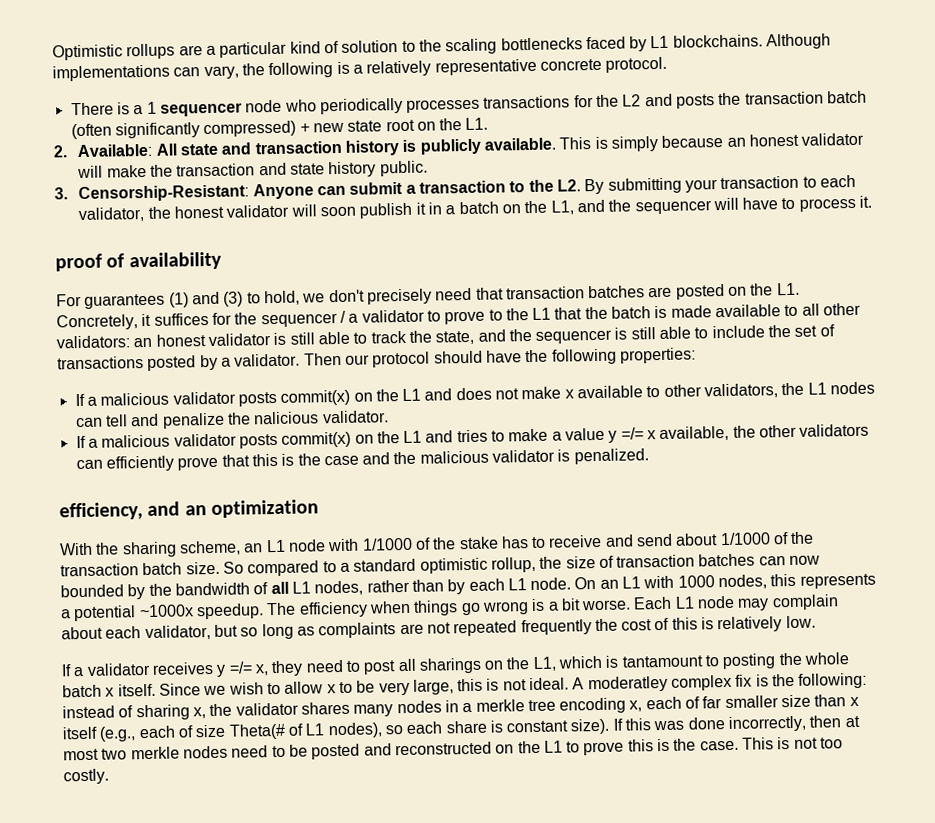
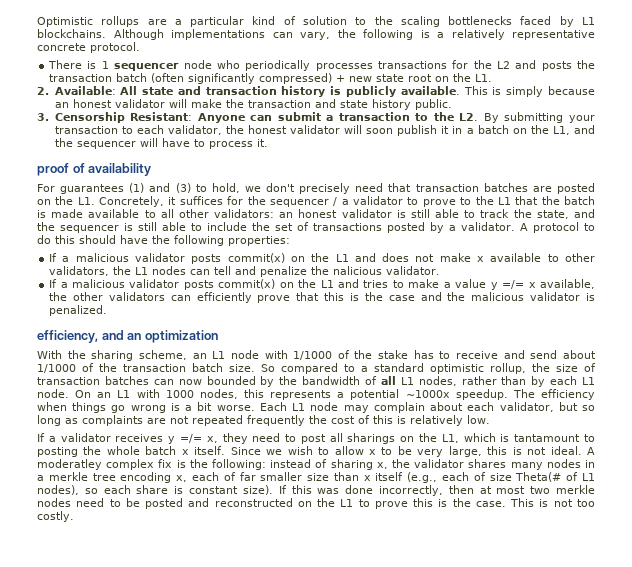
[133,105,144,115] a -> (97, 65) none
[78,184,250,203] Censorship-Resistant: -> [54,112,193,123] Censorship Resistant:
[303,351,431,368] Then our protocol -> [520,222,595,233] [37,235,75,244] A protocol to do this

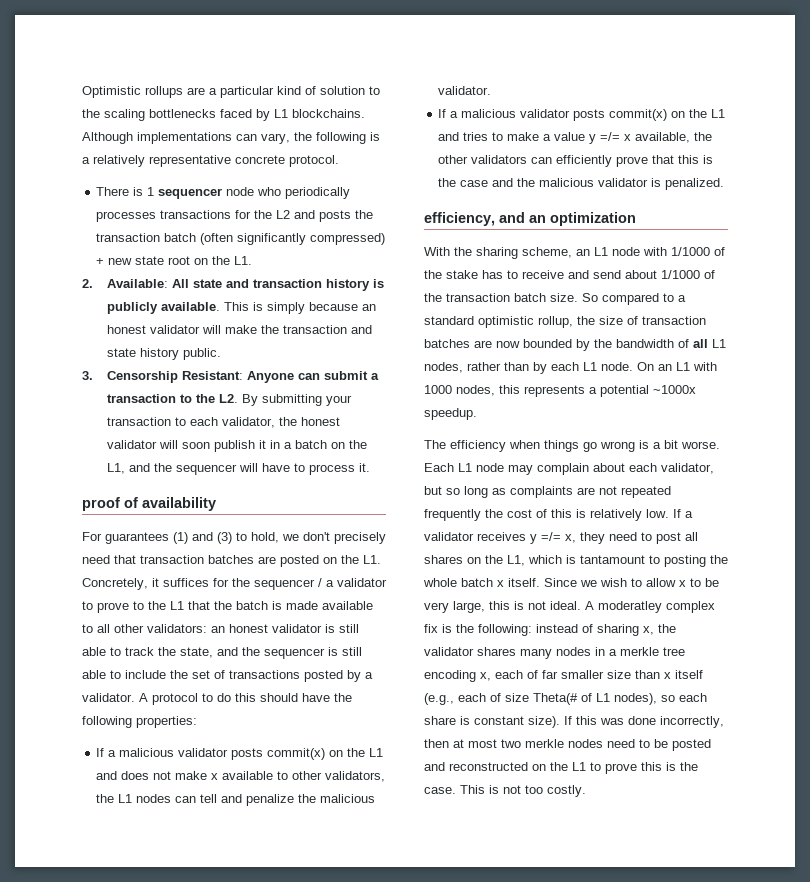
[333,266,383,275] nalicious -> [320,794,376,803] malicious
[153,379,174,385] can -> [474,340,492,348] are
(508, 394) none -> (477, 414) //
(490, 419) // -> (669, 513) none
[347,433,396,444] sharings -> [424,555,463,564] shares

